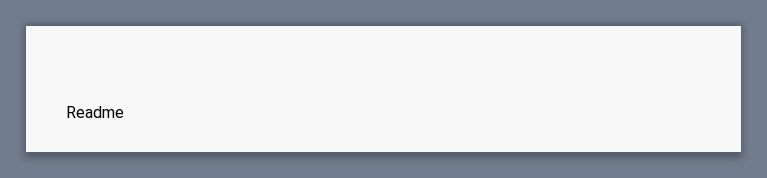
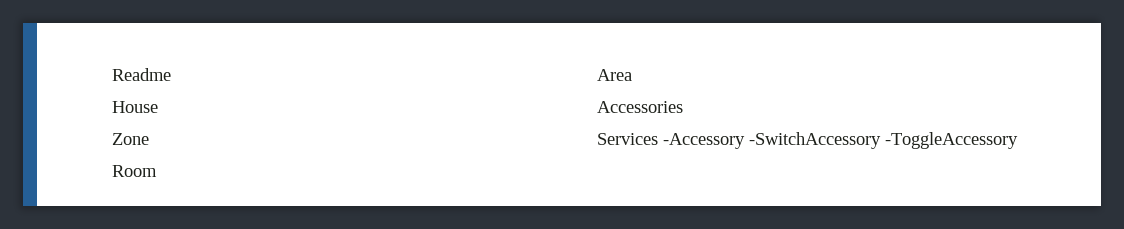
(124, 112) none -> [112,101,158,113] [112,133,149,145] [112,165,157,177] [597,69,632,81] [597,101,683,113] [597,132,1018,149] // House // Zone // Room // Area // Accessories // Services -Accessory -SwitchAccessory -ToggleAccessory

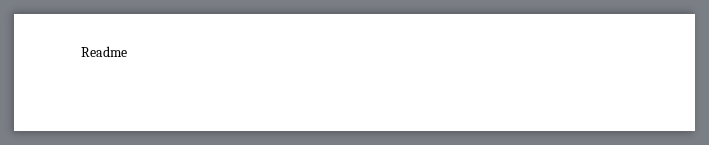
[112,101,158,113] [112,133,149,145] [112,165,157,177] [597,69,632,81] [597,101,683,113] [597,132,1018,149] // House // Zone // Room // Area // Accessories // Services -Accessory -SwitchAccessory -ToggleAccessory -> (127, 51) none

